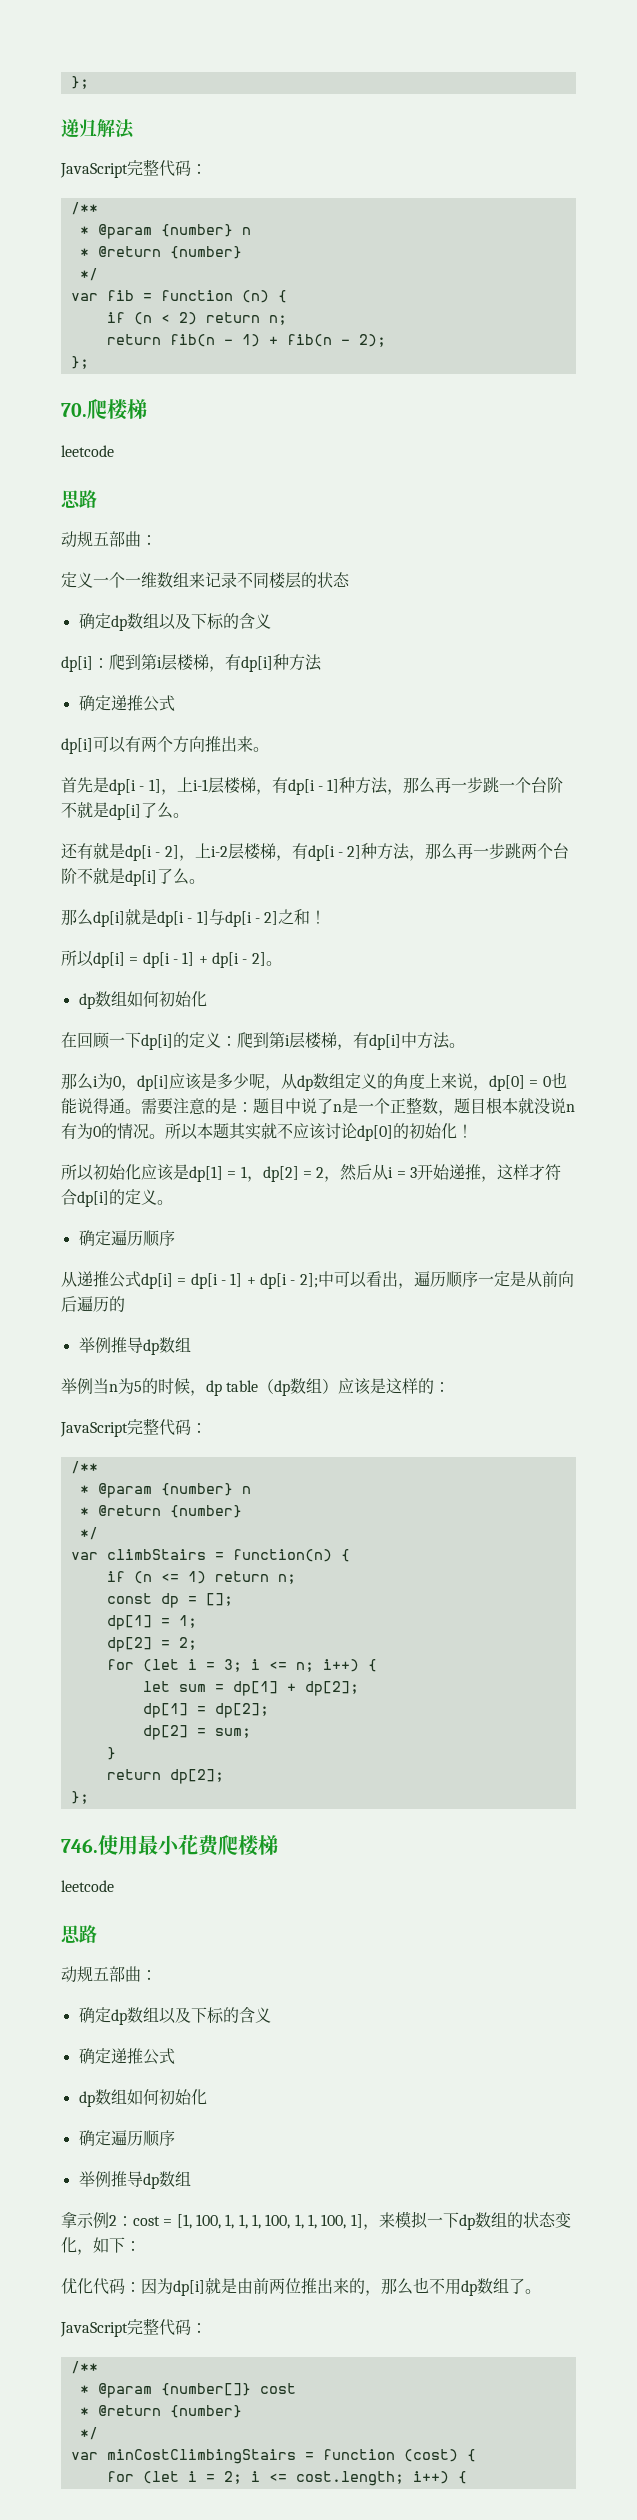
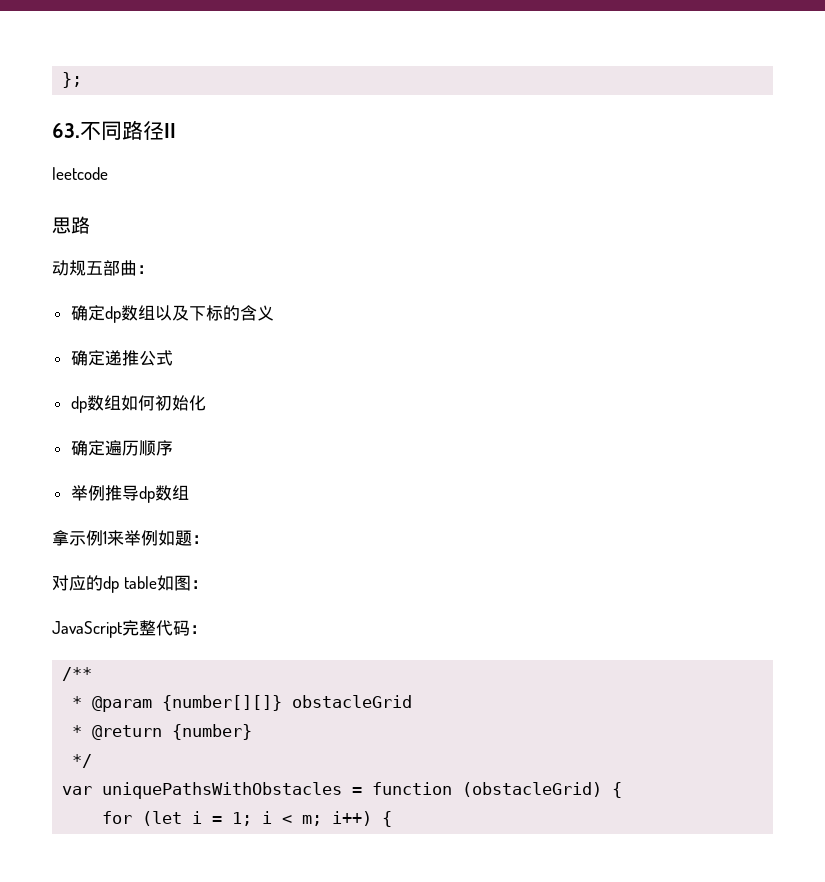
[70,76,89,89] [61,119,135,139] [60,159,207,178] [70,202,98,215] [79,224,251,239] [79,246,242,259] [79,268,98,281] [70,290,287,303] [106,312,287,325] [106,334,386,347] [70,356,89,369] [61,399,147,420] [61,445,114,457] [61,490,97,509] [61,531,157,548] [61,572,350,589] [78,613,271,631] [61,654,322,672] [78,695,175,712] [61,736,269,754] [61,777,564,795] [61,802,189,820] [61,843,570,861] [61,868,205,886] [61,909,327,927] [61,950,282,968] [78,991,207,1009] [61,1032,465,1050] [61,1072,567,1091] [61,1097,575,1116] [61,1123,473,1141] [61,1164,561,1182] [61,1189,173,1207] [78,1230,175,1247] [61,1271,574,1289] [61,1296,125,1312] [78,1337,191,1355] [61,1378,451,1396] [60,1418,207,1437] [70,1461,98,1474] [79,1483,251,1498] [79,1505,242,1518] [79,1527,98,1540] [70,1549,350,1562] [106,1571,296,1584] [106,1593,233,1608] [106,1615,197,1630] [106,1637,197,1652] [106,1659,377,1672] [142,1681,359,1696] [142,1703,269,1718] [142,1725,251,1740] [106,1747,116,1760] [106,1769,224,1784] [70,1791,89,1804] [61,1834,278,1856] }; // 递归解法 // JavaScript完整代码： // /** // * @param {number} n // * @return {number} // */ // var fib = function (n) { // if (n < 2) return n; // return fib(n - 1) + fib(n - 2); // }; // 70.爬楼梯 // leetcode // 思路 // 动规五部曲： // 定义一个一维数组来记录不同楼层的状态 // 确定dp数组以及下标的含义 // dp[i]：爬到第i层楼梯，有dp[i]种方法 // 确定递推公式 // dp[i]可以有两个方向推出来。 // 首先是dp[i - 1]，上i-1层楼梯，有dp[i - 1]种方法，那么再一步跳一个台阶不就是dp[i]了么。 // 还有就是dp[i - 2]，上i-2层楼梯，有dp[i - 2]种方法，那么再一步跳两个台阶不就是dp[i]了么。 // 那么dp[i]就是dp[i - 1]与dp[i - 2]之和！ // 所以dp[i] = dp[i - 1] + dp[i - 2]。 // dp数组如何初始化 // 在回顾一下dp[i]的定义：爬到第i层楼梯，有dp[i]中方法。 // 那么i为0，dp[i]应该是多少呢，从dp数组定义的角度上来说，dp[0] = 0也能说得通。需要注意的是：题目中说了n是一个正整数，题目根本就没说n有为0的情况。所以本题其实就不应该讨论dp[0]的初始化！ // 所以初始化应该是dp[1] = 1，dp[2] = 2，然后从i = 3开始递推，这样才符合dp[i]的定义。 // 确定遍历顺序 // 从递推公式dp[i] = dp[i - 1] + dp[i - 2];中可以看出，遍历顺序一定是从前向后遍历的 // 举例推导dp数组 // 举例当n为5的时候，dp table（dp数组）应该是这样的： // JavaScript完整代码： // /** // * @param {number} n // * @return {number} // */ // var climbStairs = function(n) { // if (n <= 1) return n; // const dp = []; // dp[1] = 1; // dp[2] = 2; // for (let i = 3; i <= n; i++) { // let sum = dp[1] + dp[2]; // dp[1] = dp[2]; // dp[2] = sum; // } // return dp[2]; // }; // 746.使用最小花费爬楼梯 -> [62,72,83,88] [52,120,176,141] }; // 63.不同路径II
[109,2211,571,2230] [61,2237,141,2255] [61,2277,541,2296] [60,2318,207,2337] [70,2361,98,2374] [79,2383,296,2398] [79,2405,242,2418] [79,2427,98,2440] [70,2449,458,2464] 2：cost = [1, 100, 1, 1, 1, 100, 1, 1, 100, 1]，来模拟一下dp数组的状态变化，如下： // 优化代码：因为dp[i]就是由前两位推出来的，那么也不用dp数组了。 // JavaScript完整代码： // /** // * @param {number[]} cost // * @return {number} // */ // var minCostClimbingStairs = function (cost) -> [103,530,209,546] [52,575,208,593] [52,620,207,638] [62,667,93,681] [72,695,413,712] [72,724,253,740] [72,754,93,768] [62,782,603,799] 1来举例如题： // 对应的dp table如图： // JavaScript完整代码： // /** // * @param {number[][]} obstacleGrid // * @return {number} // */ // var uniquePathsWithObstacles = function (obstacleGrid)
[223,2471,404,2486] 2; i <= cost.length; -> [232,811,323,826] 1; i < m;

